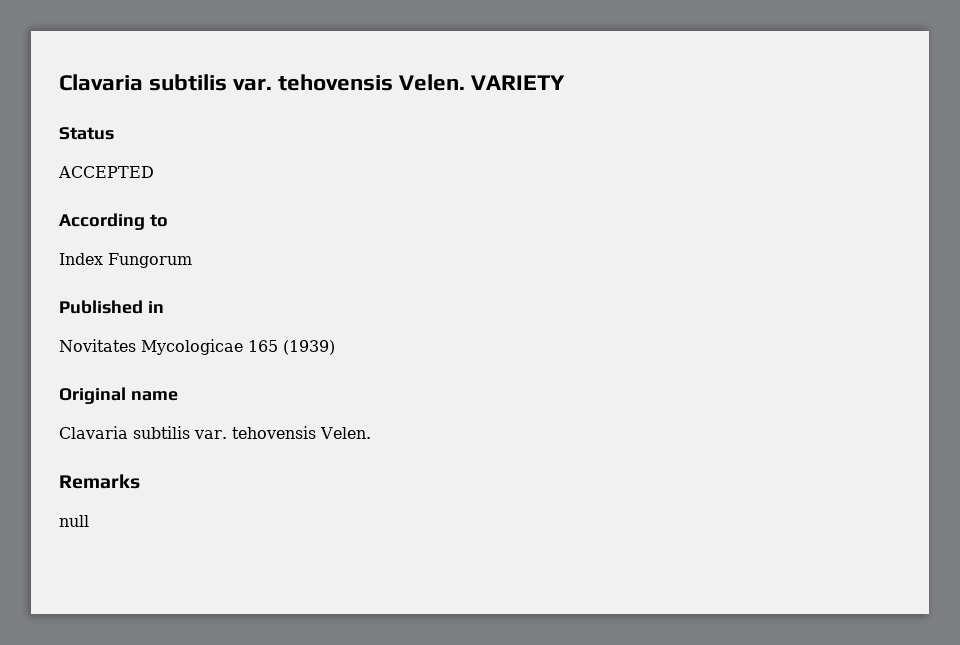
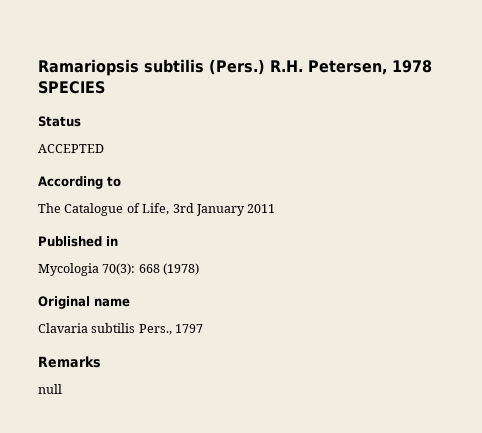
[59,74,566,91] [59,127,114,140] [58,166,154,178] [59,213,168,230] [59,253,192,268] [59,300,164,314] [59,339,335,355] Clavaria subtilis var. tehovensis Velen. VARIETY // Status // ACCEPTED // According to // Index Fungorum // Published in // Novitates Mycologicae 165 (1939) -> [38,59,432,76] [38,81,105,94] [38,116,81,127] [38,144,104,153] [38,176,121,189] [38,203,276,216] [38,236,118,247] [38,263,200,276] Ramariopsis subtilis (Pers.) R.H. Petersen, 1978 SPECIES // Status // ACCEPTED // According to // The Catalogue of Life, 3rd January 2011 // Published in // Mycologia 70(3): 668 (1978)
[194,426,371,439] var. tehovensis Velen. -> [138,324,204,335] Pers., 1797

